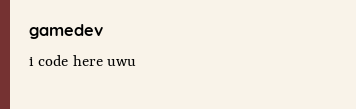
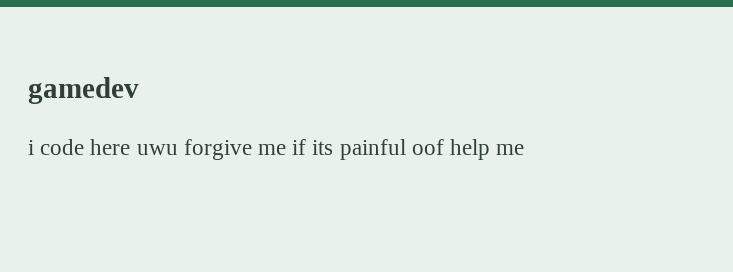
(137, 62) none -> [183,139,525,160] forgive me if its painful oof help me

